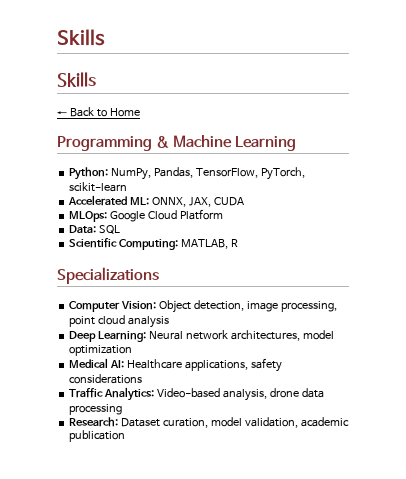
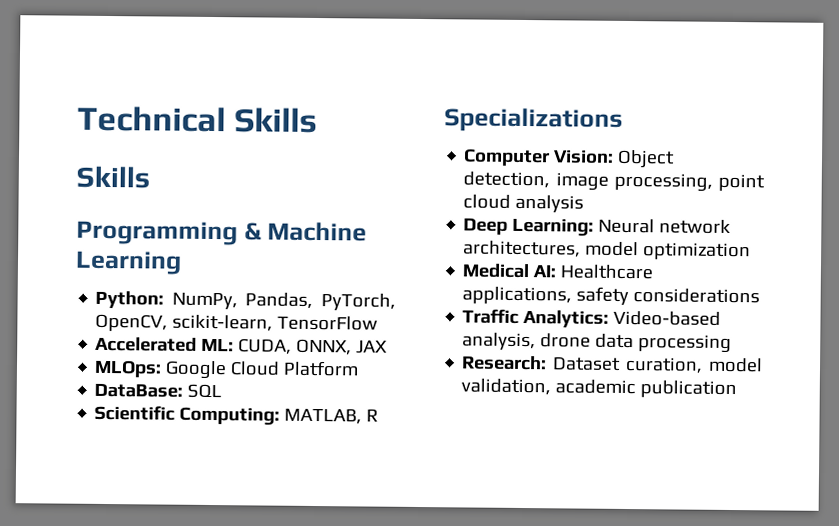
(57, 37) none -> [77,105,226,133] Technical
[57,107,140,117] // ← Back to Home -> (150, 177) none
[196,167,305,180] [69,182,128,192] TensorFlow, PyTorch, scikit-learn -> [320,293,396,311] [95,313,379,332] PyTorch, OpenCV, scikit-learn, TensorFlow
[152,197,244,207] ONNX, JAX, CUDA -> [238,338,389,356] CUDA, ONNX, JAX
[69,225,97,233] Data: -> [94,383,184,398] DataBase:

